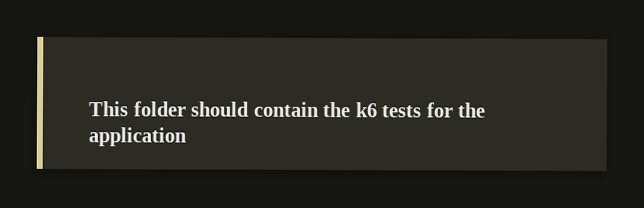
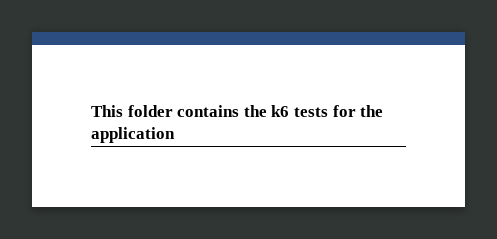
[190,101,320,117] should contain -> [177,105,240,117] contains

